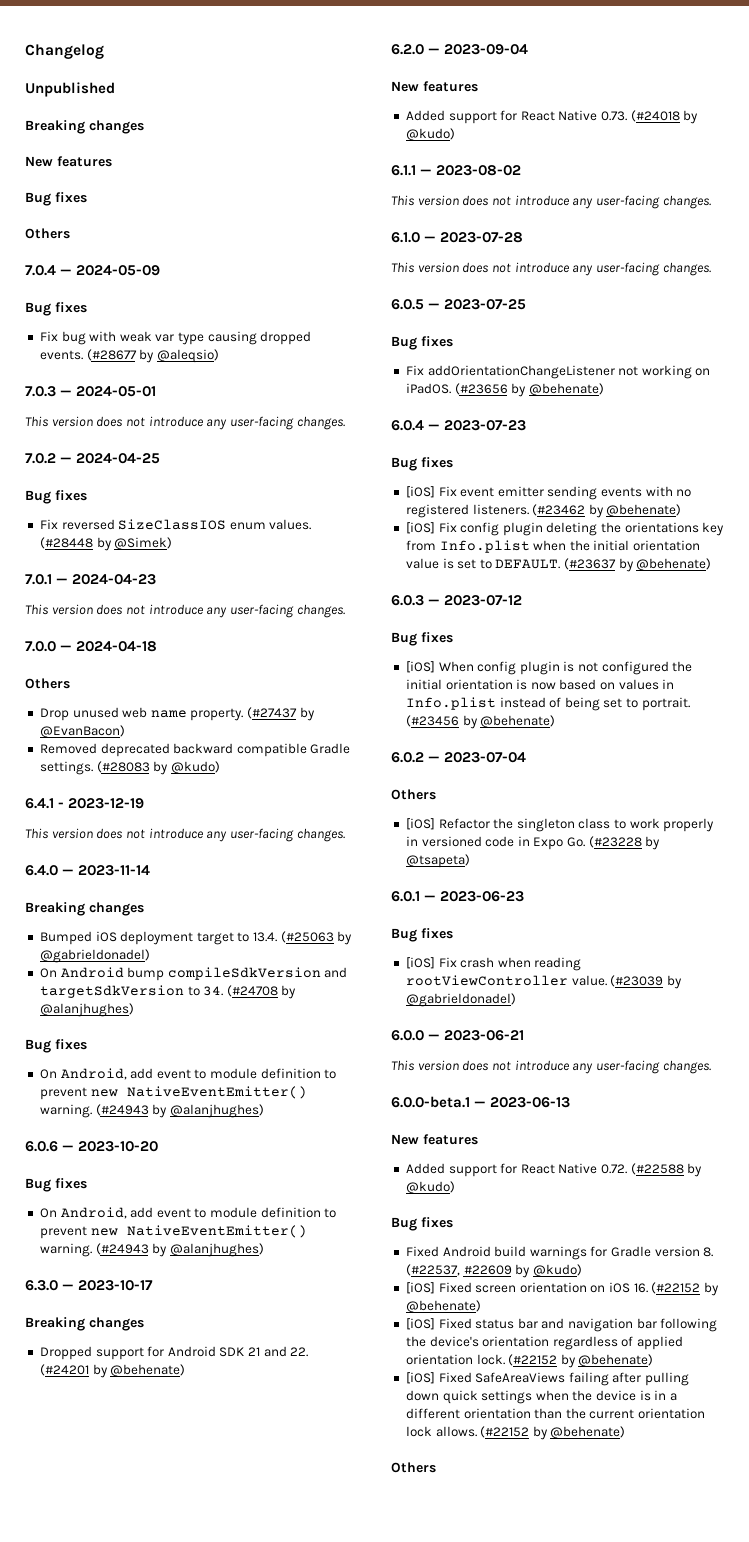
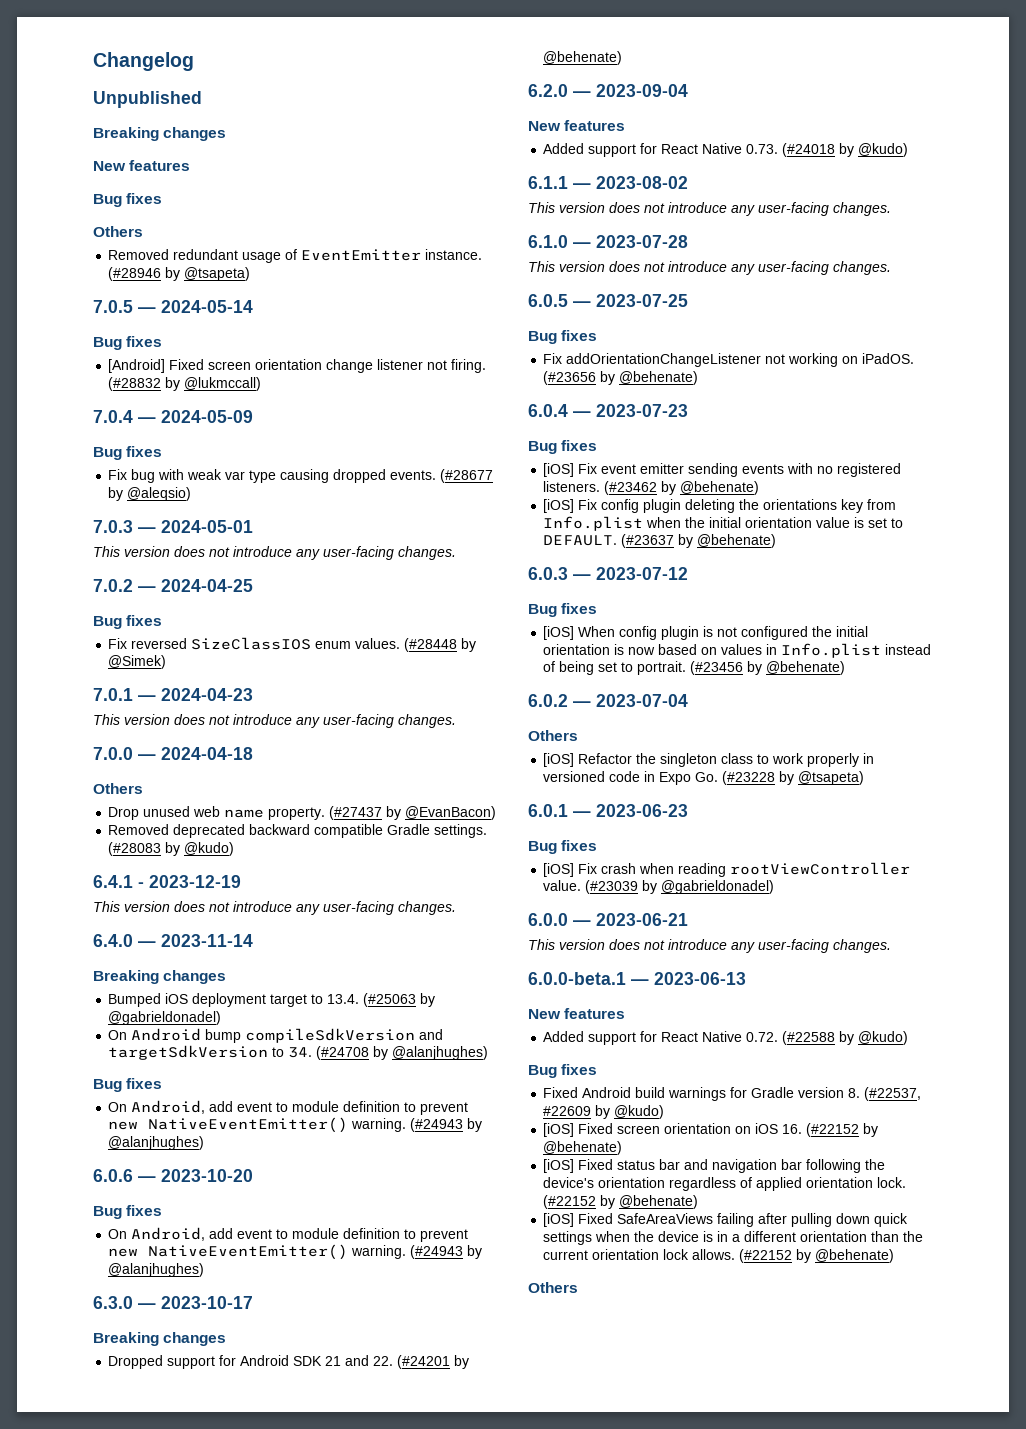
(70, 233) none -> [108,249,483,263] [108,267,251,281] [93,300,253,313] [93,336,163,350] [108,359,487,373] [108,377,262,391] // Removed redundant usage of EventEmitter instance. (#28946 by @tsapeta) // 7.0.5 — 2024-05-14 // Bug fixes // [Android] Fixed screen orientation change listener not firing. (#28832 by @lukmccall)

